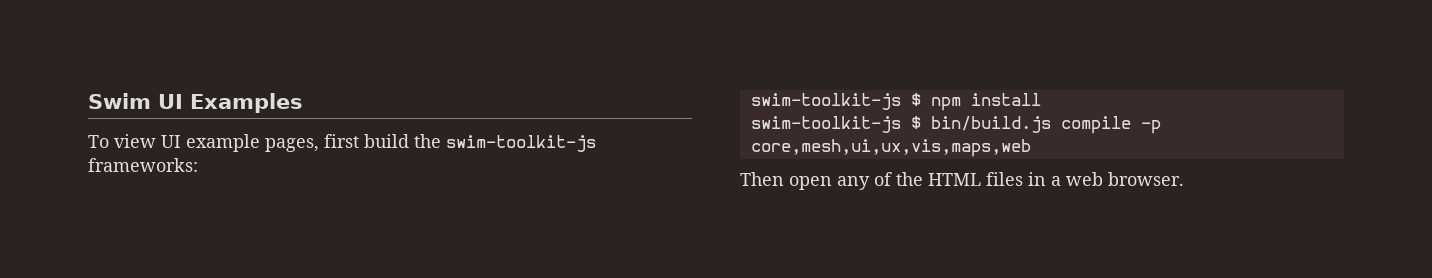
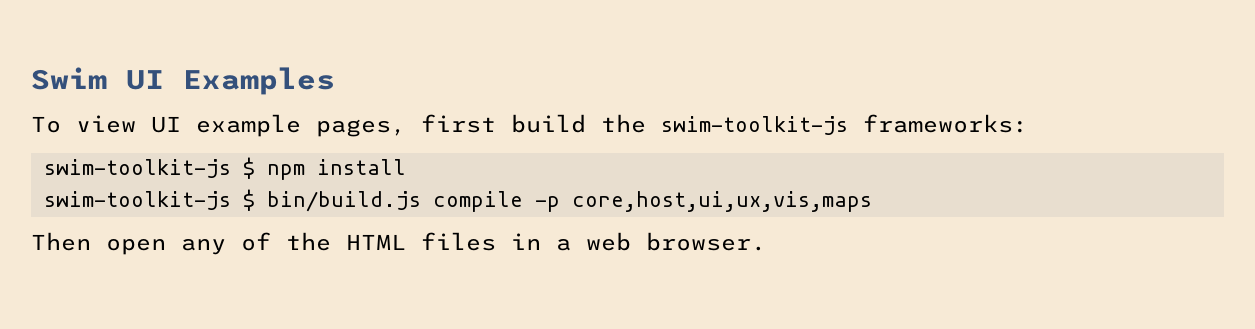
[750,139,1031,157] core,mesh,ui,ux,vis,maps,web -> [571,191,872,212] core,host,ui,ux,vis,maps

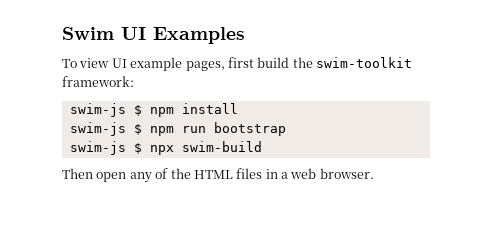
[661,114,1028,135] [43,159,231,178] swim-toolkit-js frameworks: // swim-toolkit-js -> [316,57,412,68] [62,76,134,87] [69,103,126,117] swim-toolkit framework: // swim-js
[43,189,872,212] swim-toolkit-js $ bin/build.js compile -p core,host,ui,ux,vis,maps -> [69,122,286,136] [69,141,262,155] swim-js $ npm run bootstrap // swim-js $ npx swim-build

